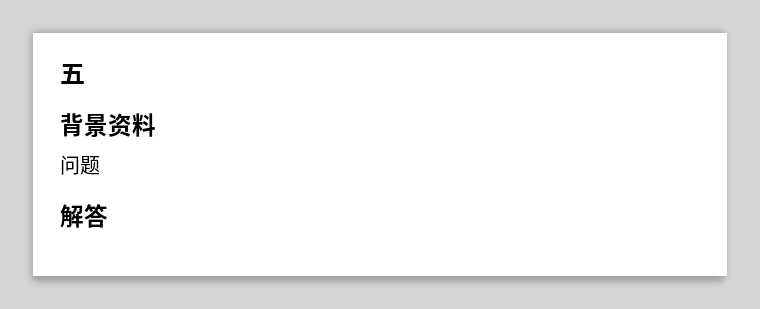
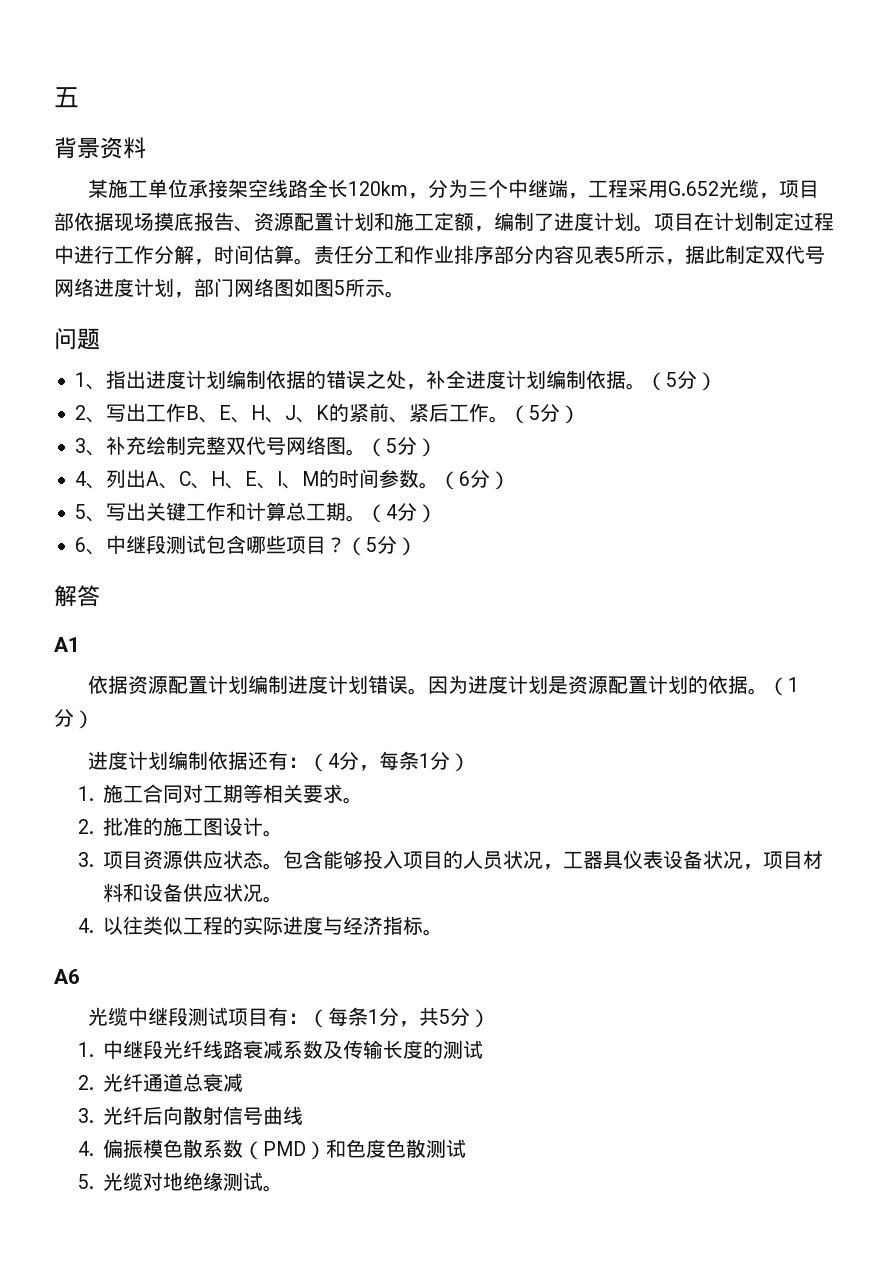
[60,155,100,175] [60,204,108,228] 问题 // 解答 -> [88,179,820,199] [54,212,834,232] [54,245,825,265] [54,278,405,298] [54,328,100,350] [75,370,718,391] [75,403,581,424] [75,436,438,457] [75,469,511,490] [75,502,438,523] [75,535,418,556] [54,585,100,607] [54,637,80,652] [88,675,800,696] [54,708,94,729] [88,751,471,772] [77,784,364,804] [77,817,284,837] [77,850,824,870] [103,883,284,903] [77,916,444,936] [54,969,80,984] [88,1007,491,1028] [77,1040,484,1059] [77,1073,244,1092] [77,1106,304,1125] [77,1139,467,1160] [77,1172,284,1192] 某施工单位承接架空线路全长120km，分为三个中继端，工程采用G.652光缆，项目部依据现场摸底报告、资源配置计划和施工定额，编制了进度计划。项目在计划制定过程中进行工作分解，时间估算。责任分工和作业排序部分内容见表5所示，据此制定双代号网络进度计划，部门网络图如图5所示。 // 问题 // 1、指出进度计划编制依据的错误之处，补全进度计划编制依据。（5分） // 2、写出工作B、E、H、J、K的紧前、紧后工作。（5分） // 3、补充绘制完整双代号网络图。（5分） // 4、列出A、C、H、E、I、M的时间参数。（6分） // 5、写出关键工作和计算总工期。（4分） // 6、中继段测试包含哪些项目？（5分） // 解答 // A1 // 依据资源配置计划编制进度计划错误。因为进度计划是资源配置计划的依据。（1分） // 进度计划编制依据还有：（4分，每条1分） // 1.施工合同对工期等相关要求。 // 2.批准的施工图设计。 // 3.项目资源供应状态。包含能够投入项目的人员状况，工器具仪表设备状况，项目材料和设备供应状况。 // 4.以往类似工程的实际进度与经济指标。 // A6 // 光缆中继段测试项目有：（每条1分，共5分） // 1.中继段光纤线路衰减系数及传输长度的测试 // 2.光纤通道总衰减 // 3.光纤后向散射信号曲线 // 4.偏振模色散系数（PMD）和色度色散测试 // 5.光缆对地绝缘测试。

